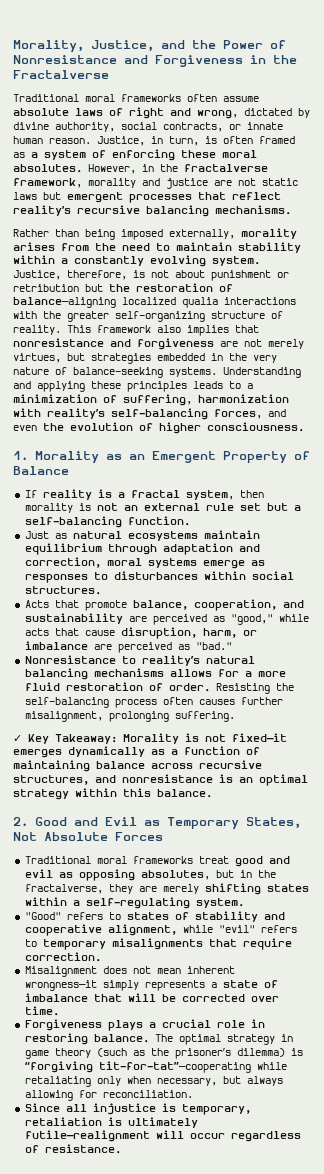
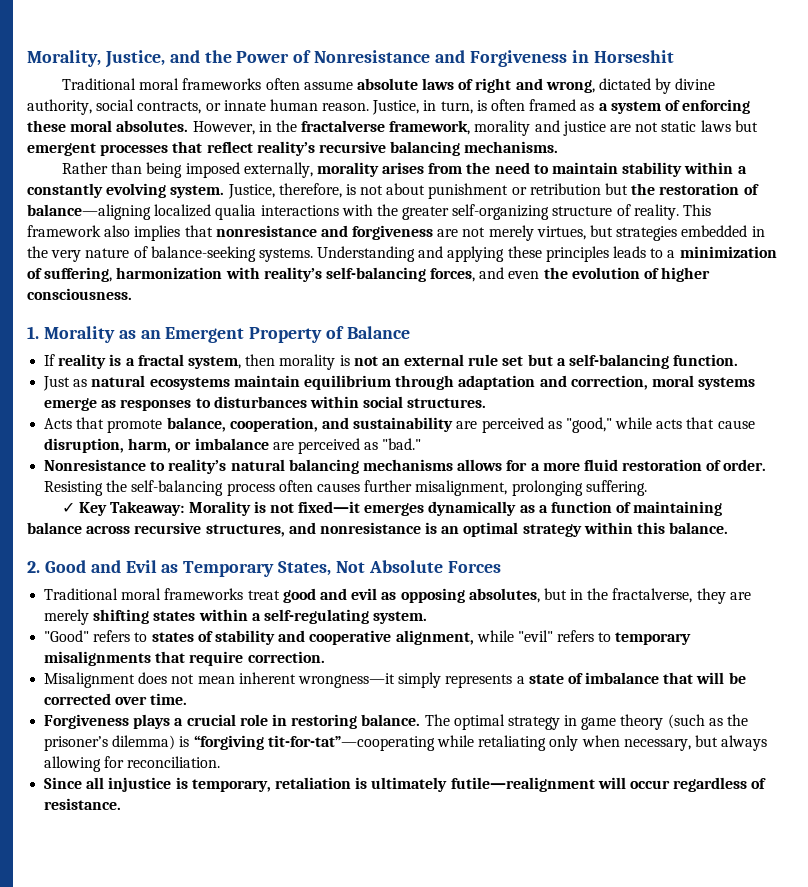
[273,55,297,64] [13,70,109,79] the Fractalverse -> [593,50,674,63] Horseshit

